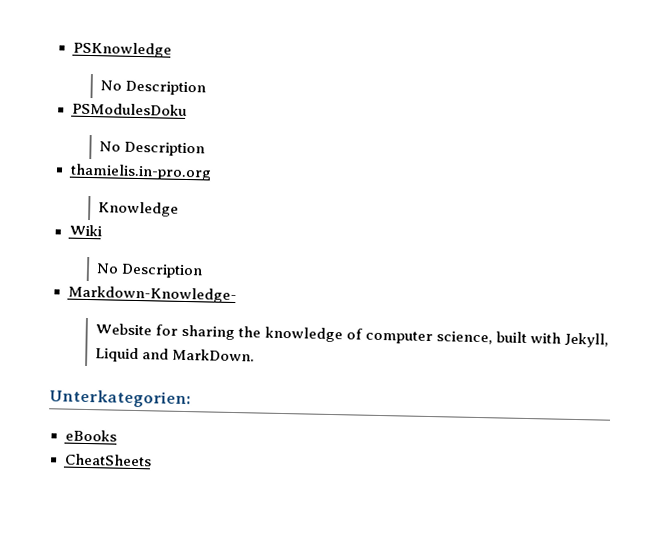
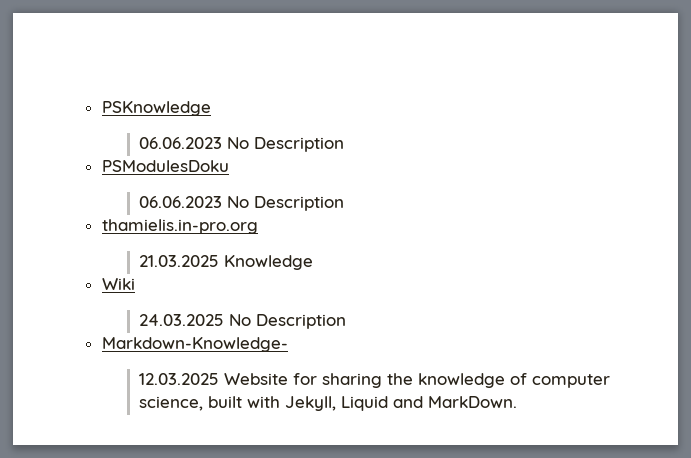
(172, 49) none -> [139,137,223,149] 06.06.2023
(187, 109) none -> [139,196,223,208] 06.06.2023
(212, 172) none -> [139,255,220,267] 21.03.2025
(102, 230) none -> [139,314,225,326] 24.03.2025
(237, 294) none -> [139,373,220,385] 12.03.2025
[49,389,191,409] [64,429,117,442] [63,453,152,467] // Unterkategorien: // eBooks // CheatSheets -> (518, 402) none

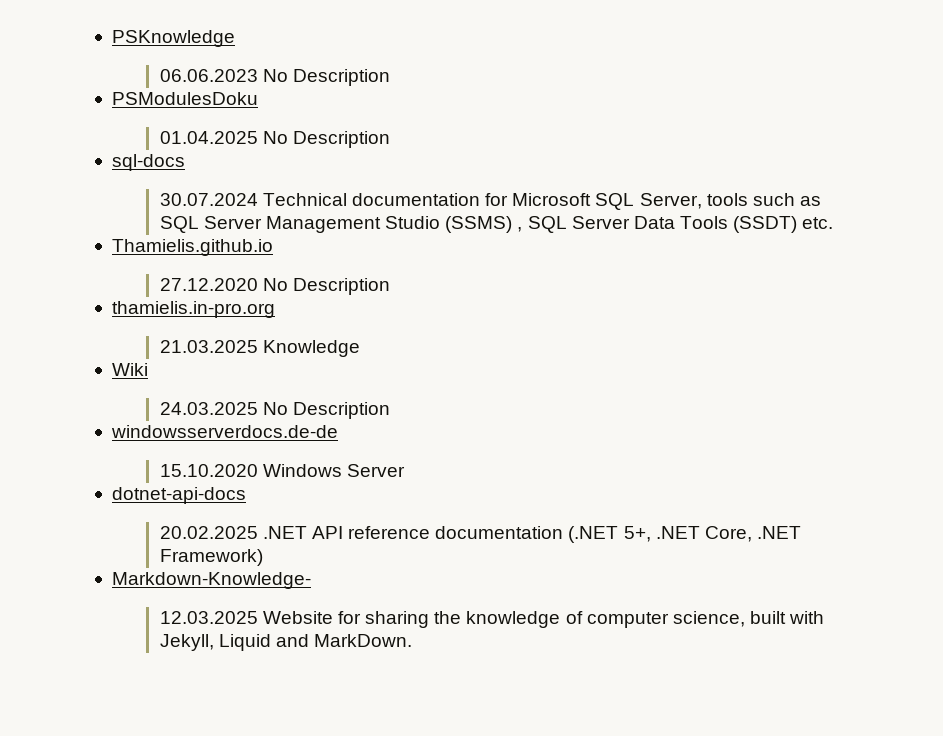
[139,196,223,208] 06.06.2023 -> [159,131,391,148] [111,154,185,171] [159,193,821,210] [159,216,834,233] [111,239,273,256] [159,278,258,291] 01.04.2025 No Description // sql-docs // 30.07.2024 Technical documentation for Microsoft SQL Server, tools such as SQL Server Management Studio (SSMS) , SQL Server Data Tools (SSDT) etc. // Thamielis.github.io // 27.12.2020
(347, 321) none -> [110,425,338,438] [159,464,406,477] [111,487,246,504] [159,526,801,543] [159,549,263,566] // windowsserverdocs.de-de // 15.10.2020 Windows Server // dotnet-api-docs // 20.02.2025 .NET API reference documentation (.NET 5+, .NET Core, .NET Framework)

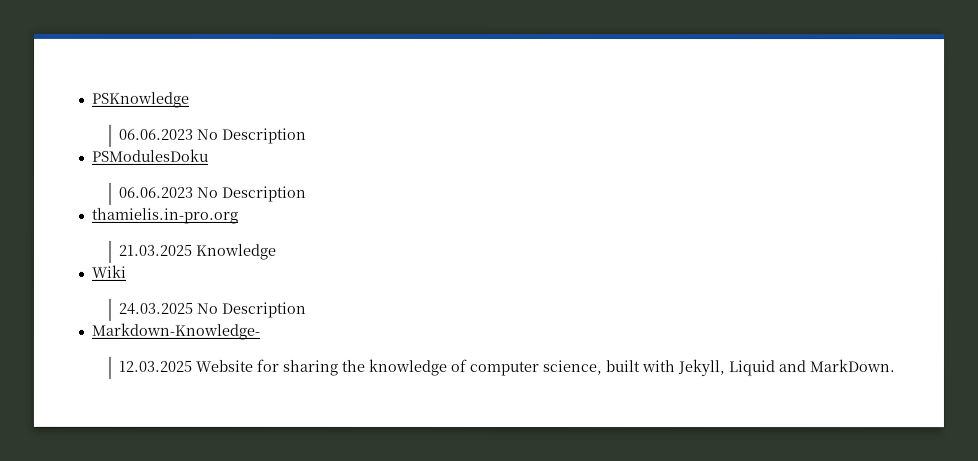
[159,131,391,148] [111,154,185,171] [159,193,821,210] [159,216,834,233] [111,239,273,256] [159,278,258,291] 01.04.2025 No Description // sql-docs // 30.07.2024 Technical documentation for Microsoft SQL Server, tools such as SQL Server Management Studio (SSMS) , SQL Server Data Tools (SSDT) etc. // Thamielis.github.io // 27.12.2020 -> [118,186,194,198] 06.06.2023
[110,425,338,438] [159,464,406,477] [111,487,246,504] [159,526,801,543] [159,549,263,566] // windowsserverdocs.de-de // 15.10.2020 Windows Server // dotnet-api-docs // 20.02.2025 .NET API reference documentation (.NET 5+, .NET Core, .NET Framework) -> (306, 309) none

